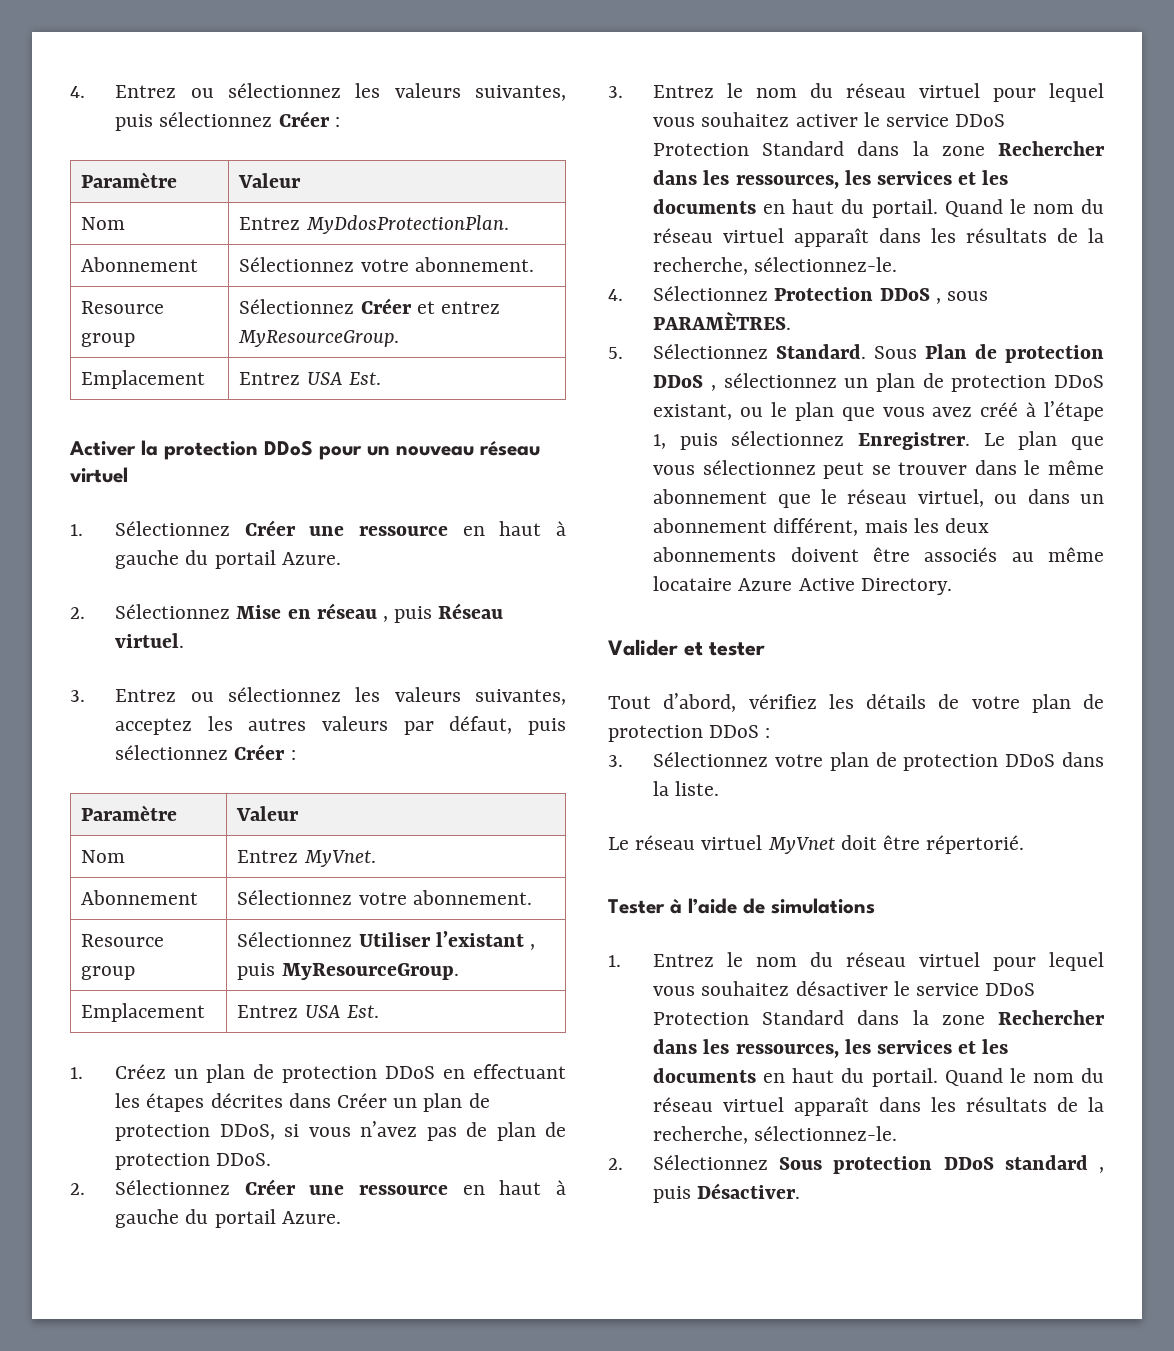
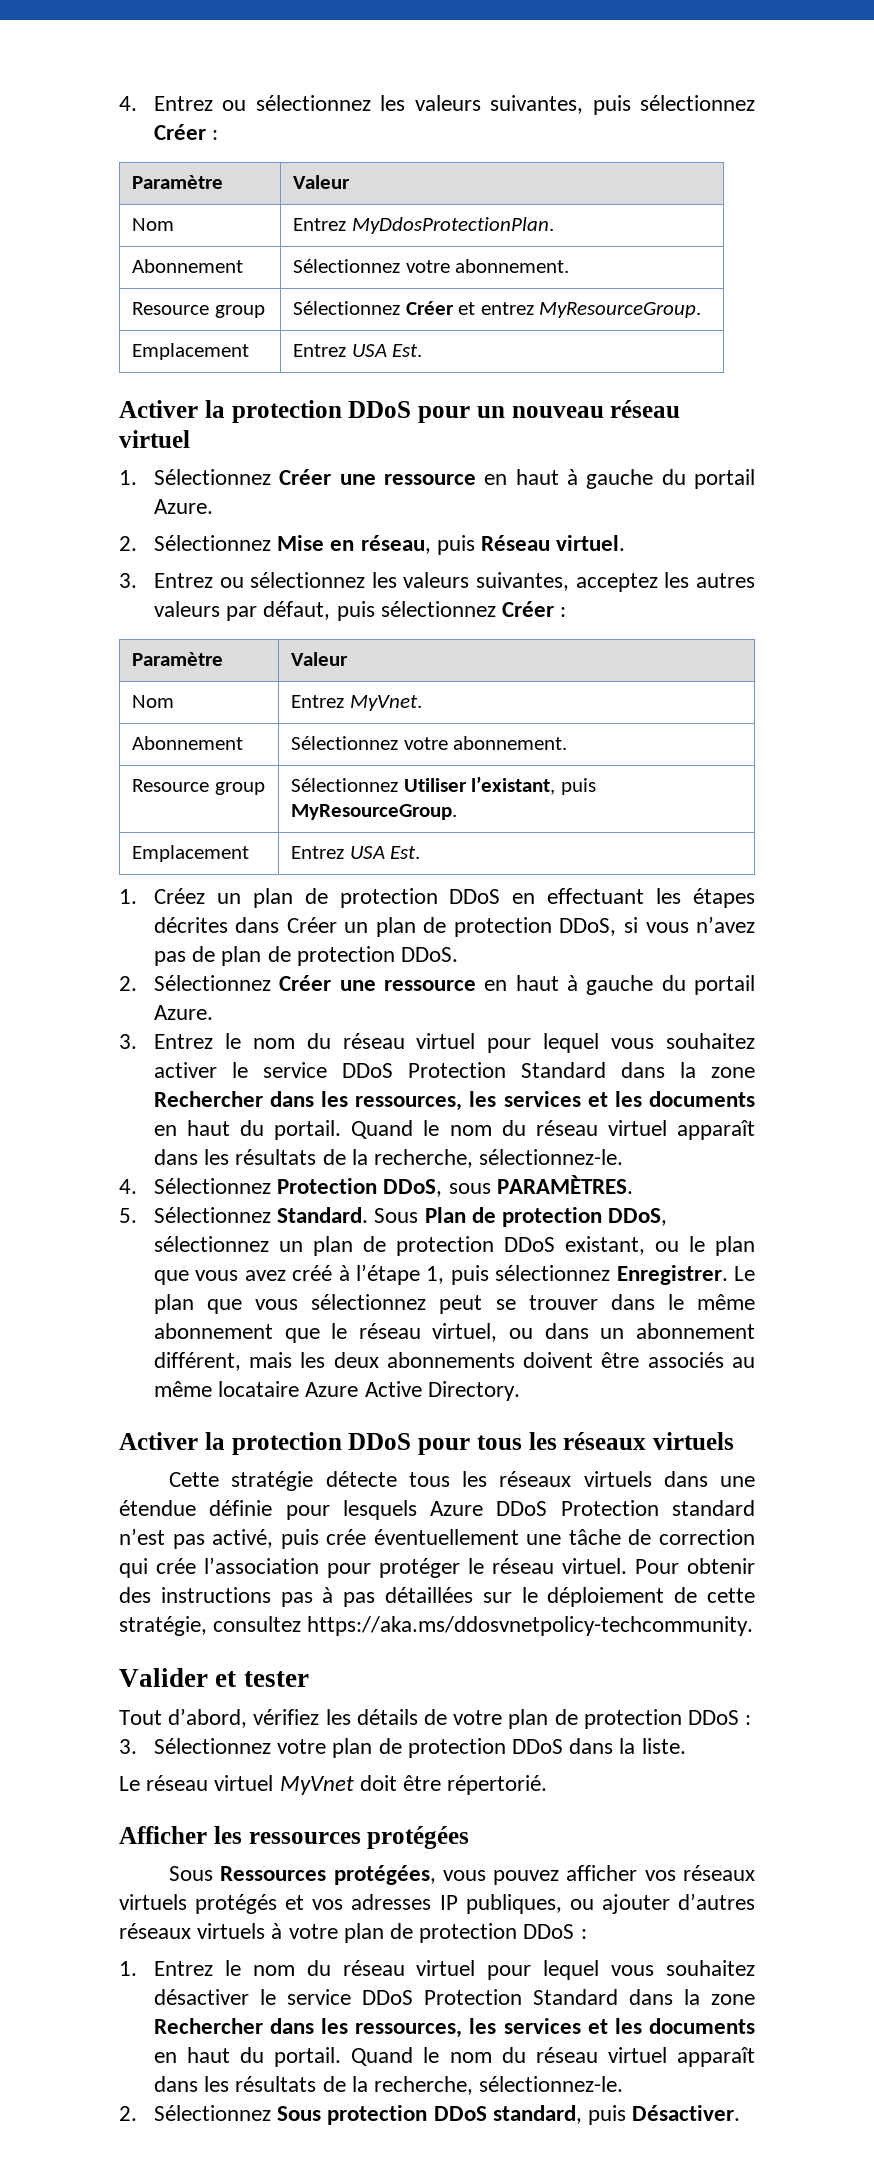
[316,603,388,622] réseau , -> [360,535,431,554] réseau,
[435,931,536,950] l’existant , -> [471,776,556,795] l’existant,
[879,288,941,304] DDoS , -> [383,1179,443,1197] DDoS,
[653,375,716,391] DDoS , -> [608,1208,668,1226] DDoS,
(952, 586) none -> [119,1432,734,1455] [169,1471,755,1491] [119,1500,755,1520] [119,1528,755,1549] [119,1557,755,1578] [119,1587,755,1607] [119,1616,754,1636] // Activer la protection DDoS pour tous les réseaux virtuels // Cette stratégie détecte tous les réseaux virtuels dans une étendue définie pour lesquels Azure DDoS Protection standard n’est pas activé, puis crée éventuellement une tâche de correction qui crée l’association pour protéger le réseau virtuel. Pour obtenir des instructions pas à pas détaillées sur le déploiement de cette stratégie, consultez https://aka.ms/ddosvnetpolicy-techcommunity.
[608,898,875,914] Tester à l’aide de simulations -> [119,1826,470,1849] [169,1865,755,1885] [119,1893,755,1914] [119,1923,587,1943] Afficher les ressources protégées // Sous Ressources protégées, vous pouvez afficher vos réseaux virtuels protégés et vos adresses IP publiques, ou ajouter d’autres réseaux virtuels à votre plan de protection DDoS :
[1004,1155,1104,1173] standard , -> [492,2105,582,2124] standard,

